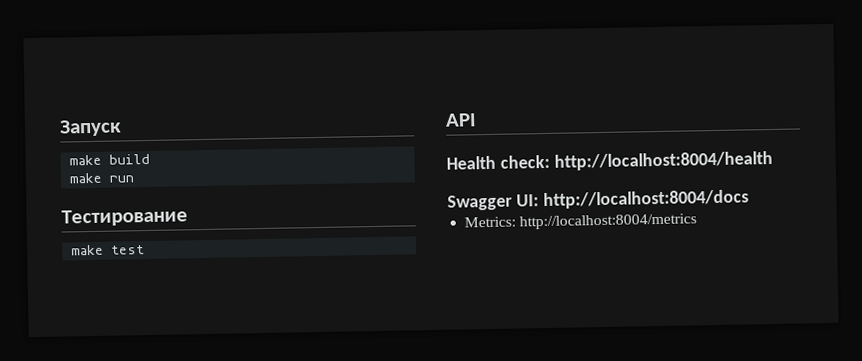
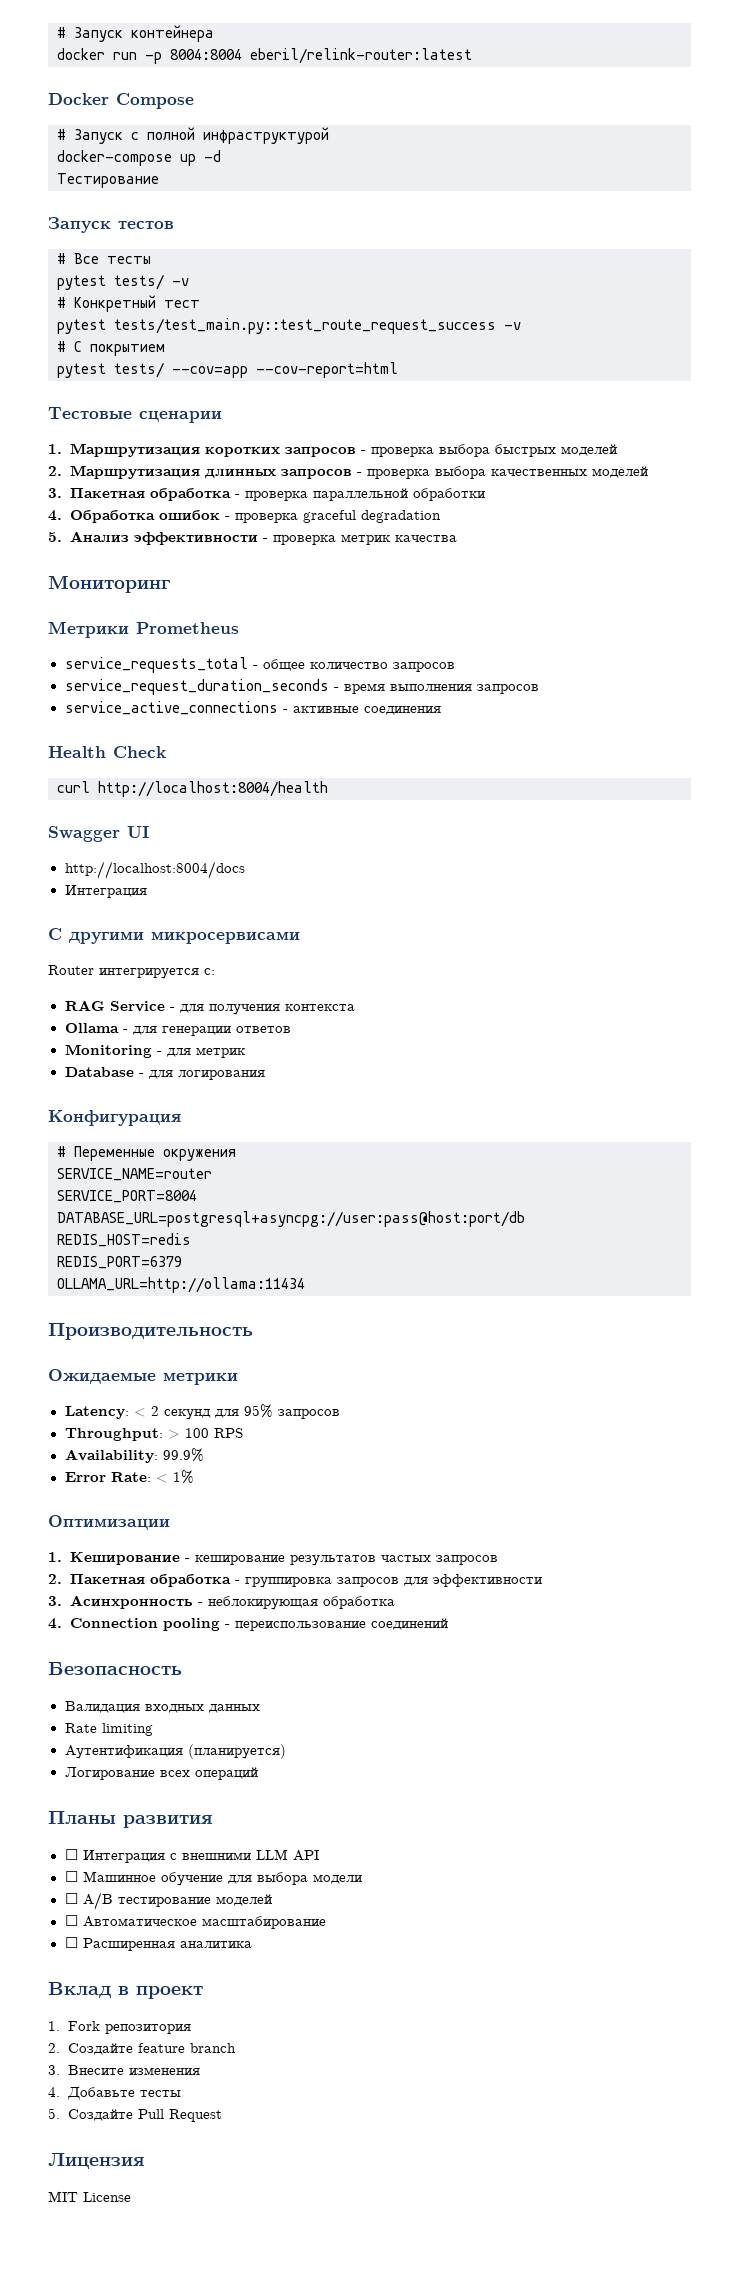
[59,119,122,137] [69,153,151,166] [69,172,135,184] [61,208,188,227] [71,244,146,256] [445,113,477,127] Запуск // make build // make run // Тестирование // make test // API -> [57,25,214,42] [57,48,472,64] [48,93,194,109] [57,127,329,144] [57,150,221,166] [57,173,159,188] [48,217,174,233] [57,253,151,264] [57,274,189,290] [57,295,200,312] [57,318,521,334] [57,341,165,356] [57,362,398,378] [48,407,222,423] [48,443,617,457] [48,465,648,479] [48,488,485,501] [48,510,441,523] [48,531,457,545] [48,575,170,593] [48,621,239,638] [64,657,455,673] [64,679,539,695] [64,701,441,715] # Запуск контейнера // docker run -p 8004:8004 eberil/relink-router:latest // Docker Compose // # Запуск с полной инфраструктурой // docker-compose up -d // Тестирование // Запуск тестов // # Все тесты // pytest tests/ -v // # Конкретный тест // pytest tests/test_main.py::test_route_request_success -v // # С покрытием // pytest tests/ --cov=app --cov-report=html // Тестовые сценарии // 1. Маршрутизация коротких запросов - проверка выбора быстрых моделей // 2. Маршрутизация длинных запросов - проверка выбора качественных моделей // 3. Пакетная обработка - проверка параллельной обработки // 4. Обработка ошибок - проверка graceful degradation // 5. Анализ эффективности - проверка метрик качества // Мониторинг // Метрики Prometheus // service_requests_total - общее количество запросов // service_request_duration_seconds - время выполнения запросов // service_active_connections - активные соединения
[499,154,550,169] check: -> [113,746,166,758] [57,781,90,793] Check // curl
[515,194,539,207] UI: -> [127,826,149,838] UI //
[464,213,698,230] Metrics: http://localhost:8004/metrics -> [64,885,147,898] [48,928,300,944] [48,965,215,979] [64,1000,355,1015] [64,1023,291,1036] [64,1044,246,1058] [64,1067,265,1080] [48,1110,181,1126] [57,1146,236,1161] [57,1168,212,1181] [57,1190,197,1203] [57,1211,525,1227] [57,1233,191,1247] [57,1256,182,1269] [57,1277,305,1293] [48,1323,253,1340] [48,1369,238,1385] [64,1404,340,1420] [64,1428,243,1441] [64,1448,204,1463] [64,1470,194,1484] [48,1515,170,1530] [48,1552,498,1566] [48,1574,542,1588] [48,1595,395,1610] [48,1618,448,1631] [48,1662,182,1675] [64,1701,260,1713] [64,1723,153,1736] [64,1744,286,1759] [64,1767,258,1780] [48,1811,213,1828] [64,1849,319,1863] [64,1871,362,1886] [64,1892,272,1910] [64,1915,326,1929] [64,1937,252,1951] [48,1982,203,1999] [48,2021,191,2034] [48,2043,236,2055] [48,2065,200,2075] [48,2087,181,2100] [48,2108,222,2122] [48,2153,145,2169] [48,2191,131,2202] Интеграция // С другими микросервисами // Router интегрируется с: // RAG Service - для получения контекста // Ollama - для генерации ответов // Monitoring - для метрик // Database - для логирования // Конфигурация // # Переменные окружения // SERVICE_NAME=router // SERVICE_PORT=8004 // DATABASE_URL=postgresql+asyncpg://user:pass@host:port/db // REDIS_HOST=redis // REDIS_PORT=6379 // OLLAMA_URL=http://ollama:11434 // Производительность // Ожидаемые метрики // Latency: < 2 секунд для 95% запросов // Throughput: > 100 RPS // Availability: 99.9% // Error Rate: < 1% // Оптимизации // 1. Кеширование - кеширование результатов частых запросов // 2. Пакетная обработка - группировка запросов для эффективности // 3. Асинхронность - неблокирующая обработка // 4. Connection pooling - переиспользование соединений // Безопасность // Валидация входных данных // Rate limiting // Аутентификация (планируется) // Логирование всех операций // Планы развития // ☐ Интеграция с внешними LLM API // ☐ Машинное обучение для выбора модели // ☐ A/B тестирование моделей // ☐ Автоматическое масштабирование // ☐ Расширенная аналитика // Вклад в проект // 1. Fork репозитория // 2. Создайте feature branch // 3. Внесите изменения // 4. Добавьте тесты // 5. Создайте Pull Request // Лицензия // MIT License

